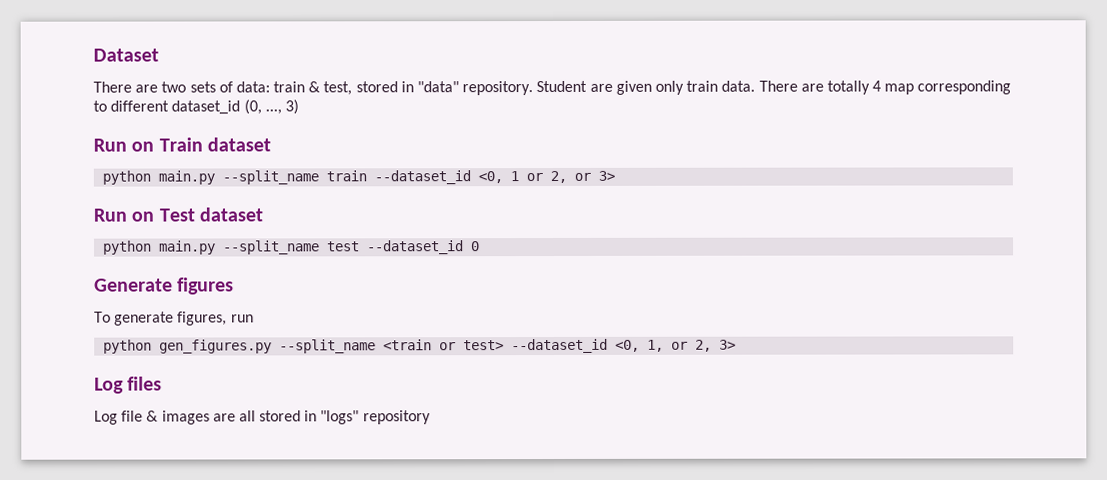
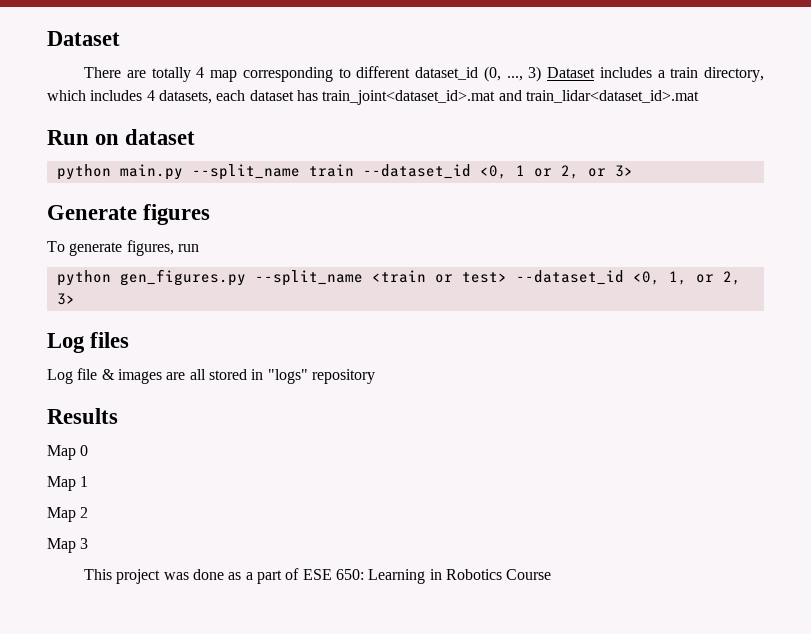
[161,80,824,96] two sets of data: train & test, stored in "data" repository. Student are given only train data. There are -> (146, 74) none
[93,137,203,152] // Run on Train -> [547,67,764,82] [47,90,699,105] [47,130,120,145] Dataset includes a train directory, which includes 4 datasets, each dataset has train_joint<dataset_id>.mat and train_lidar<dataset_id>.mat // Run on
[93,207,263,222] [103,240,481,255] // Run on Test dataset // python main.py --split_name test --dataset_id 0 -> (633, 171) none
(431, 417) none -> [47,408,118,424] [47,445,89,460] [47,476,89,491] [47,507,89,522] [47,538,89,553] [84,568,552,584] // Results // Map 0 // Map 1 // Map 2 // Map 3 // This project was done as a part of ESE 650: Learning in Robotics Course

